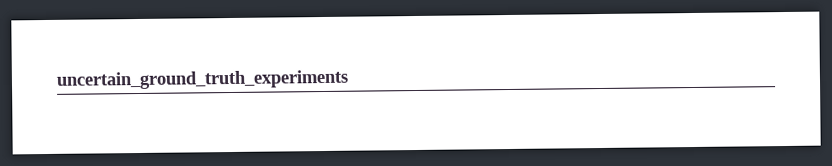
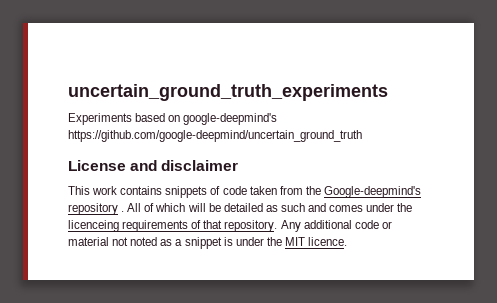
(349, 79) none -> [68,113,278,125] [68,130,362,142] [68,160,239,171] [68,186,421,198] [68,203,413,215] [68,220,392,232] [68,237,348,249] // Experiments based on google-deepmind's https://github.com/google-deepmind/uncertain_ground_truth // License and disclaimer // This work contains snippets of code taken from the Google-deepmind's repository . All of which will be detailed as such and comes under the licenceing requirements of that repository. Any additional code or material not noted as a snippet is under the MIT licence.

